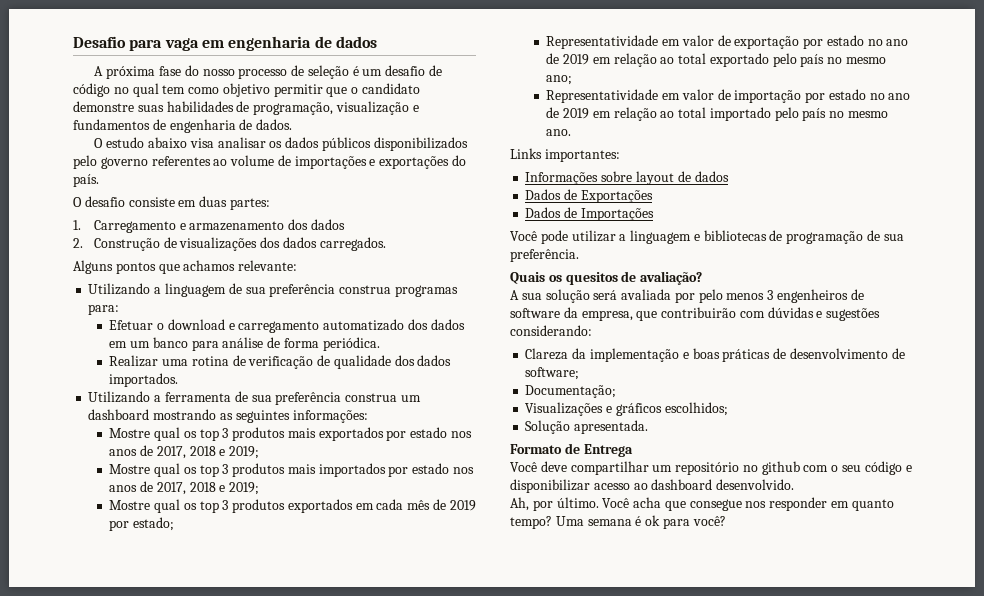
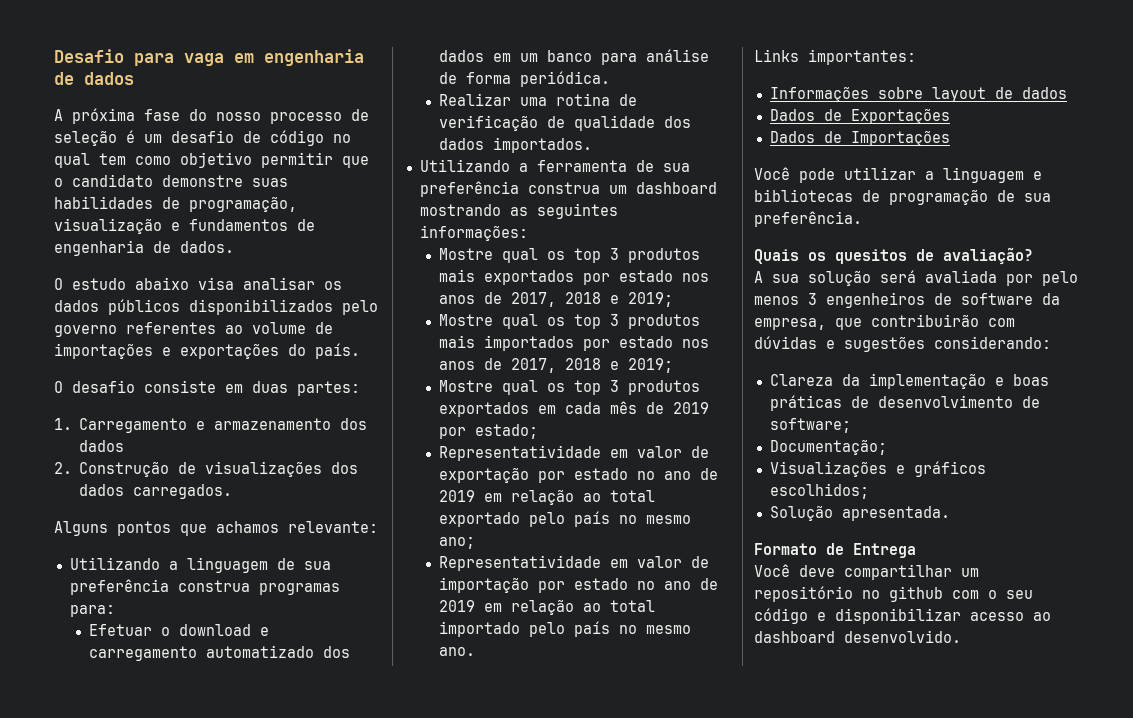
[510,497,894,511] [510,515,726,529] // Ah, por último. Você acha que consegue nos responder em quanto tempo? Uma semana é ok para você? -> (961, 636) none

